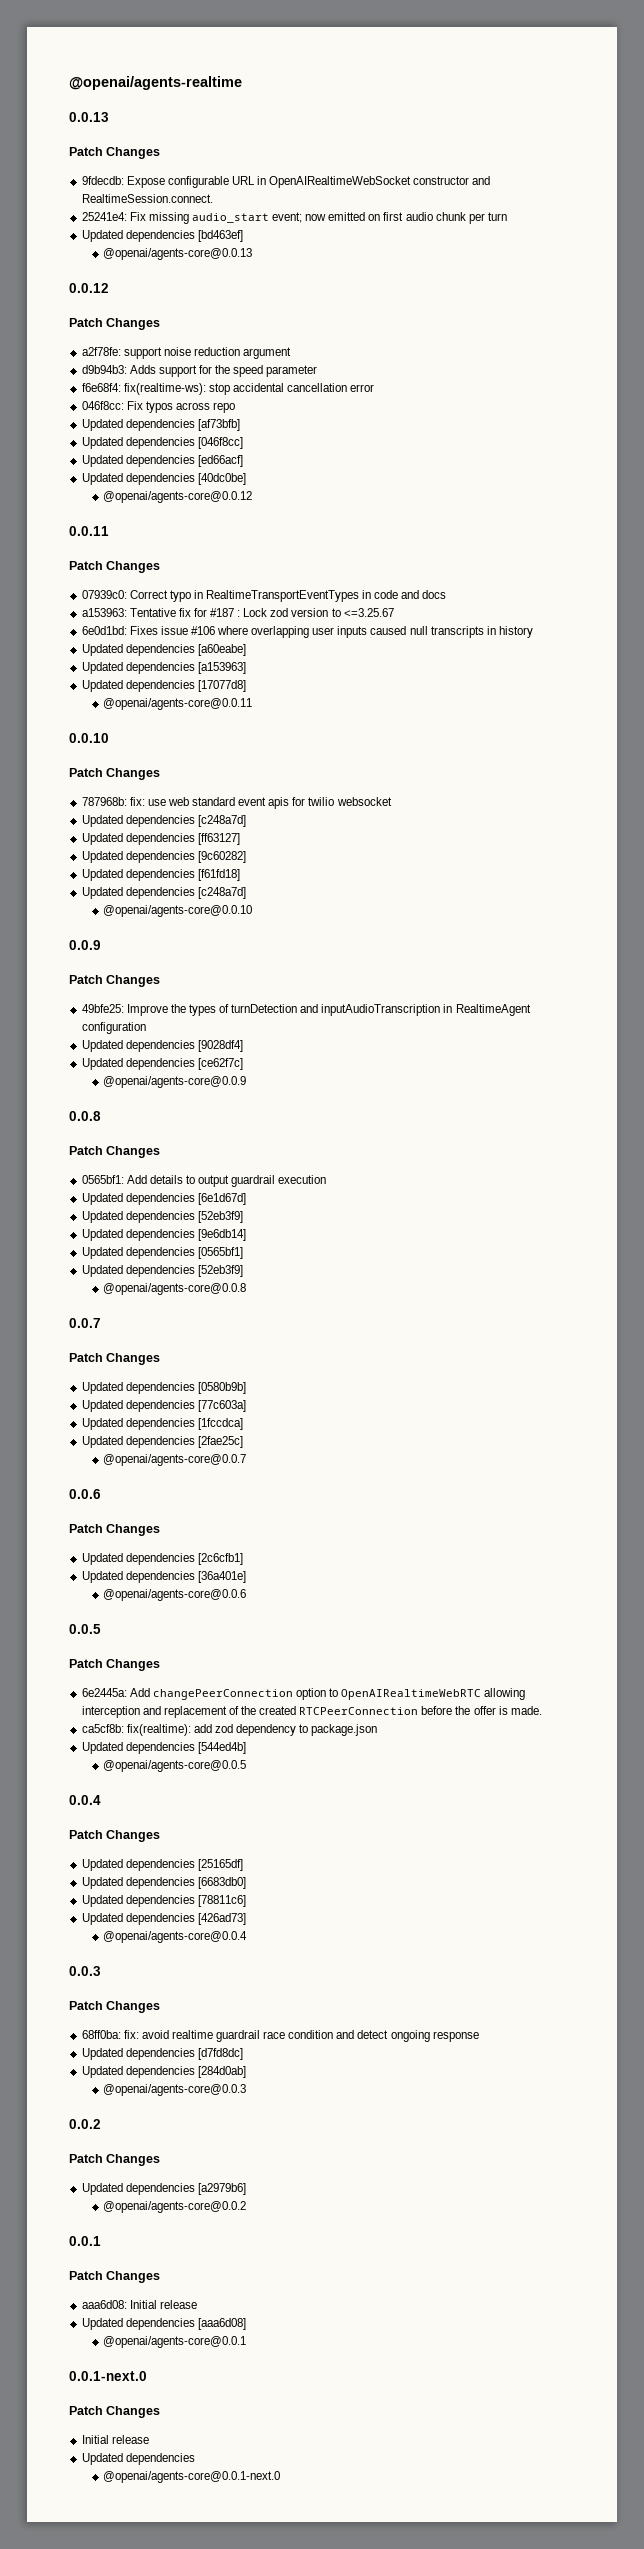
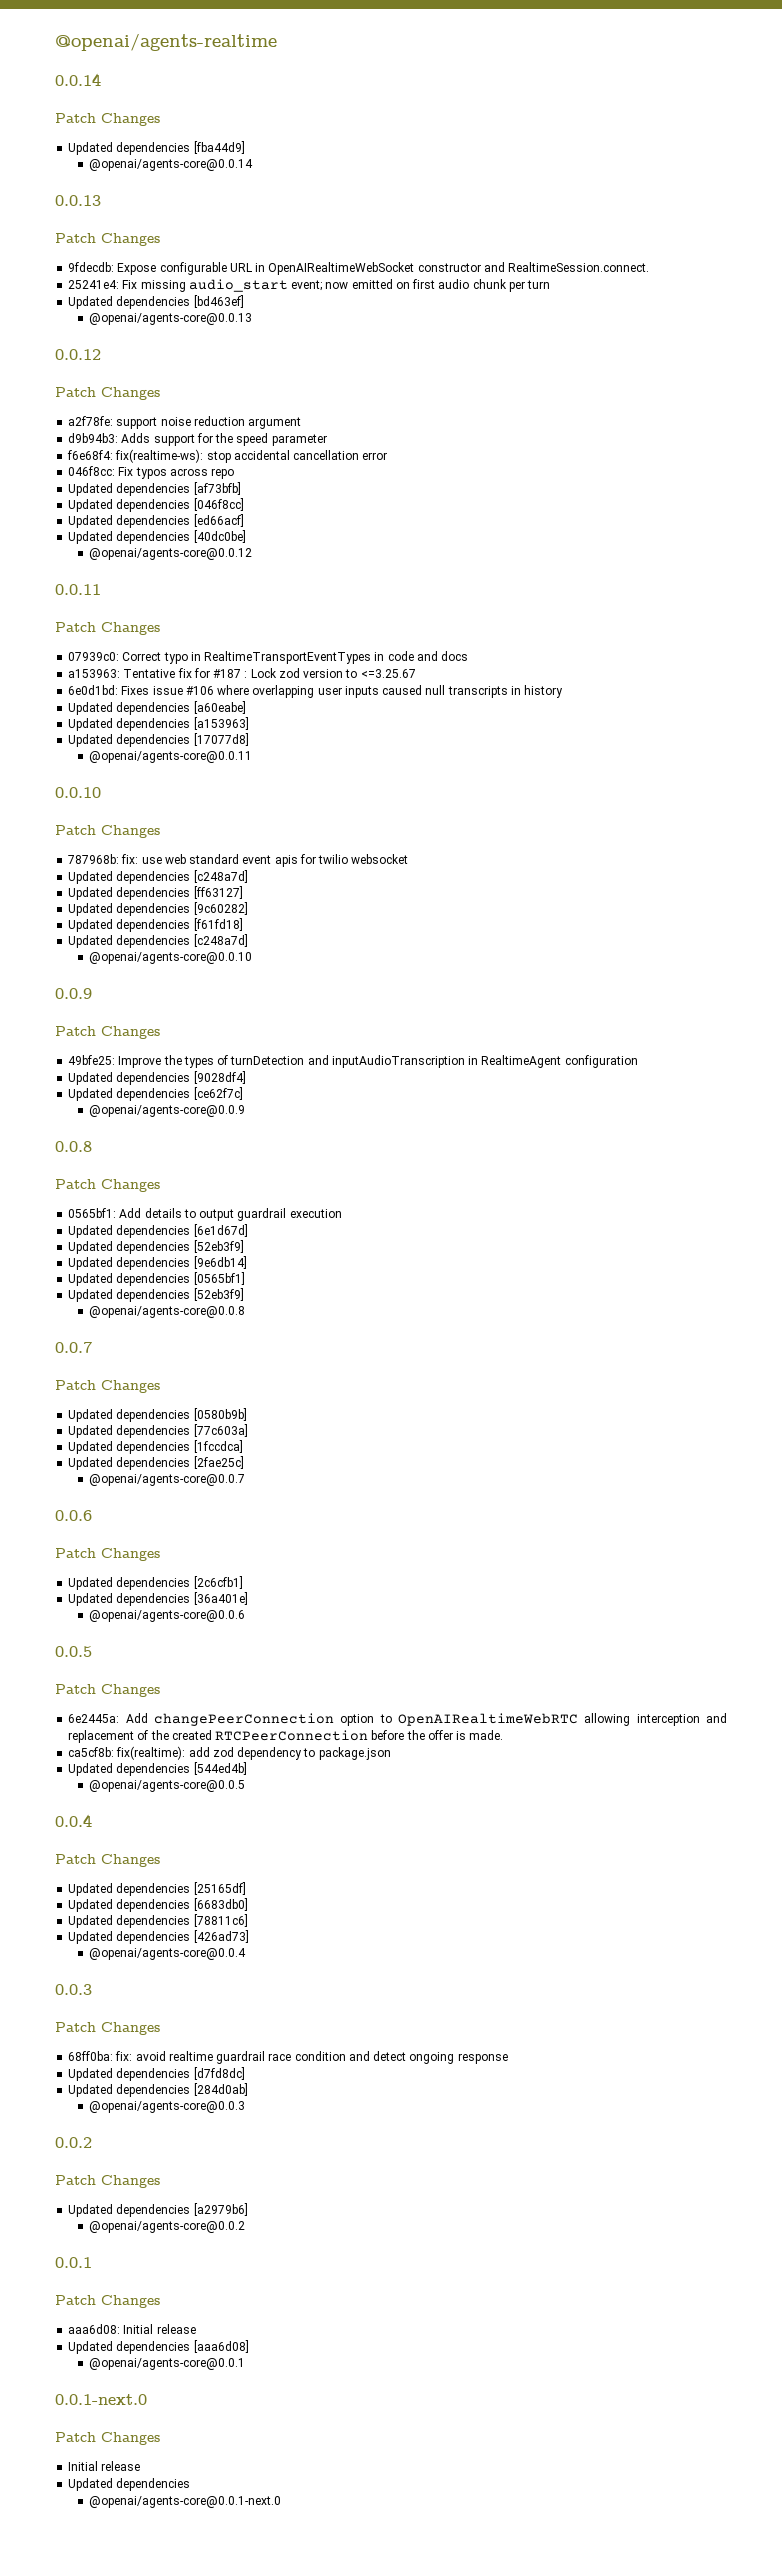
(242, 83) none -> [55,73,101,86] [55,113,160,126] [68,141,245,155] [88,159,253,171] // 0.0.14 // Patch Changes // Updated dependencies [fba44d9] // @openai/agents-core@0.0.14

